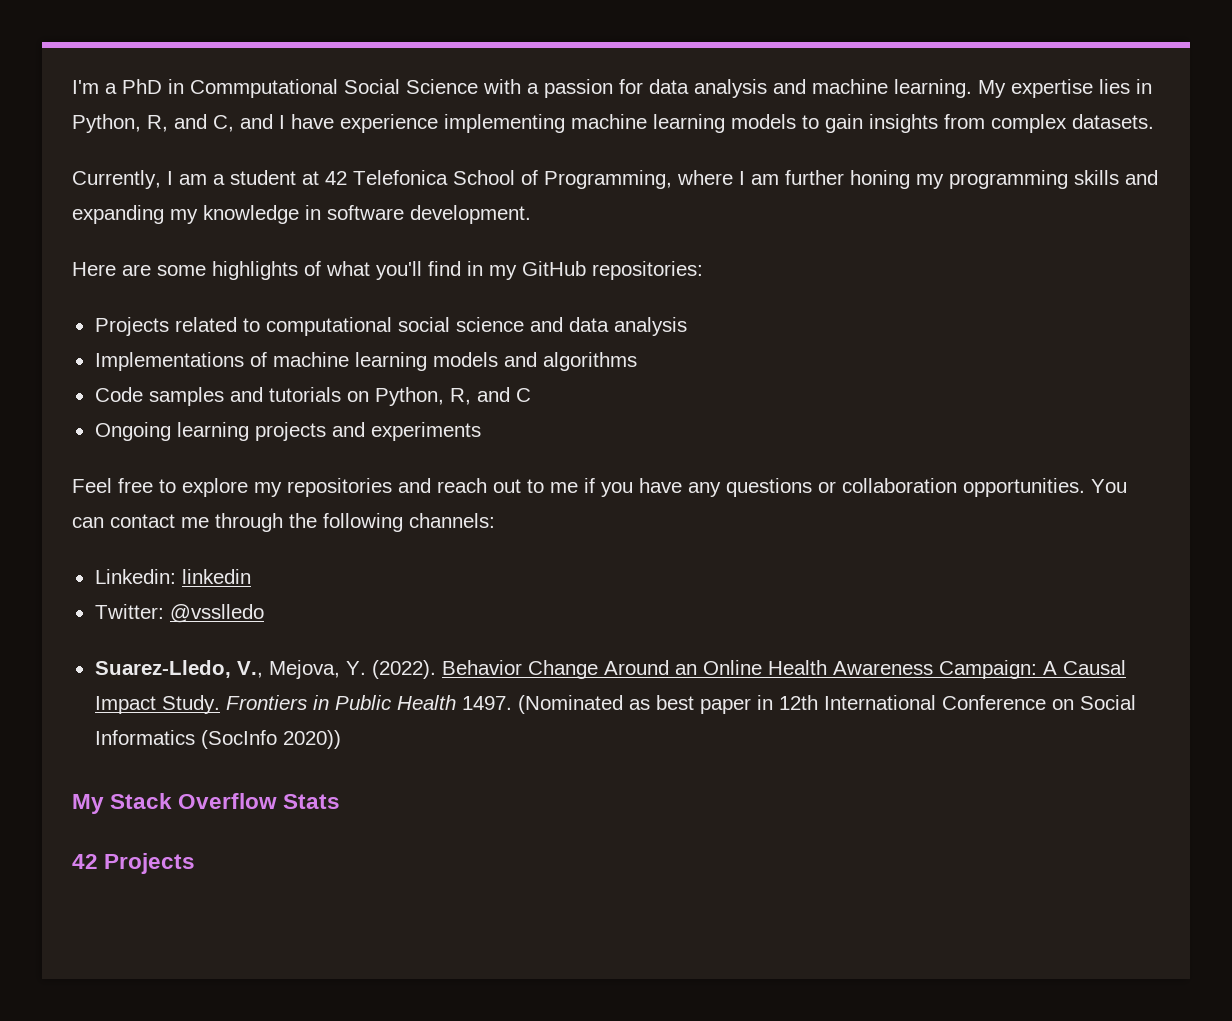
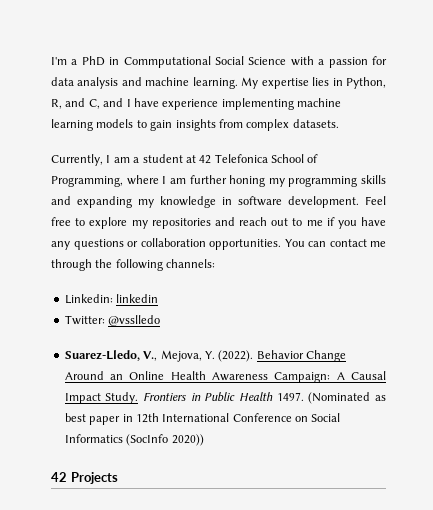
[72,261,703,280] [94,317,687,336] [94,352,637,371] [94,387,531,406] [94,422,481,441] // Here are some highlights of what you'll find in my GitHub repositories: // Projects related to computational social science and data analysis // Implementations of machine learning models and algorithms // Code samples and tutorials on Python, R, and C // Ongoing learning projects and experiments // -> (359, 202) none
[72,793,341,814] // My Stack Overflow Stats -> (204, 440) none

